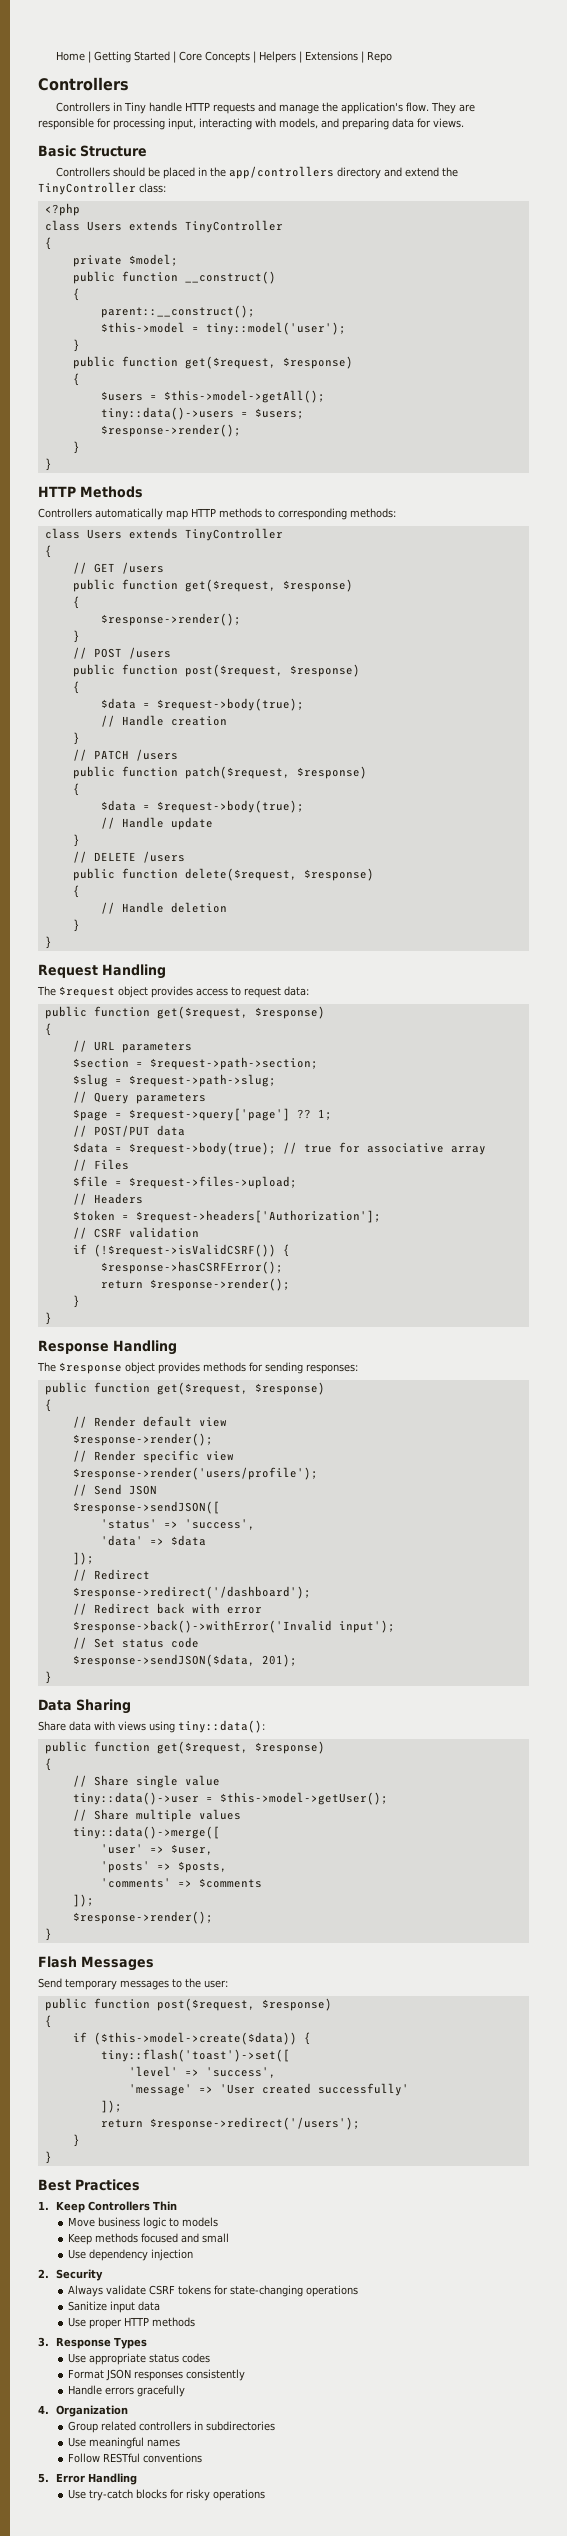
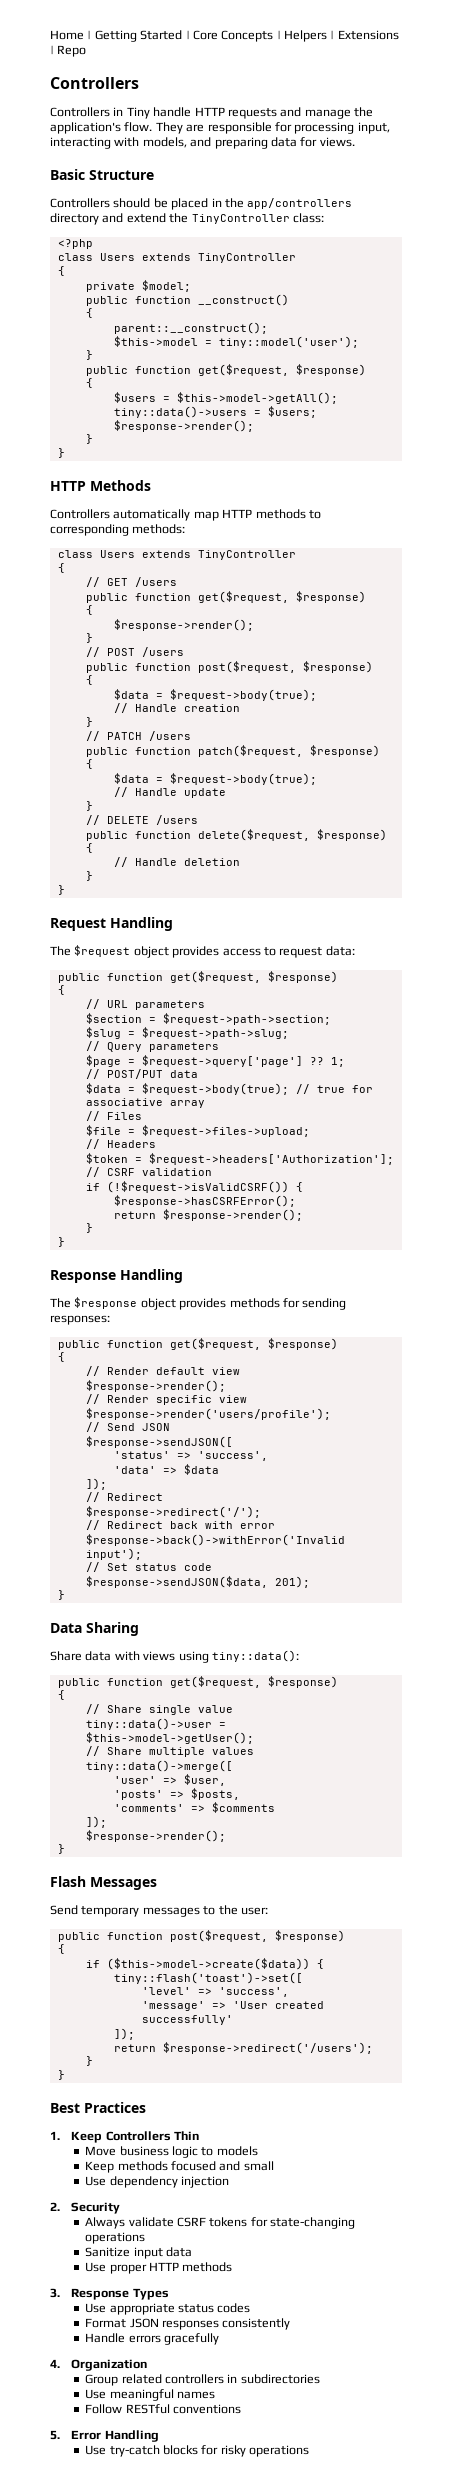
[72,1586,311,1599] $response->redirect('/dashboard'); -> [85,1506,261,1518] $response->redirect('/');

